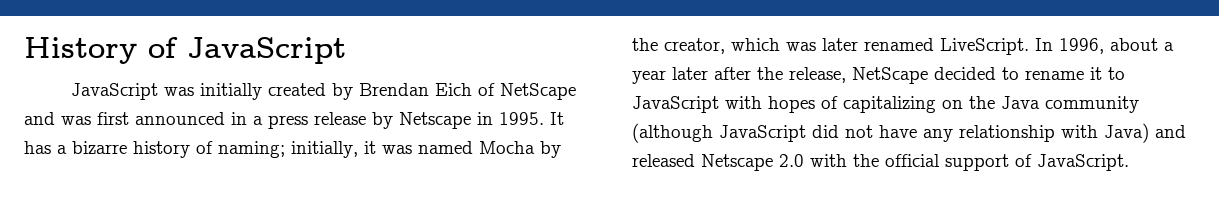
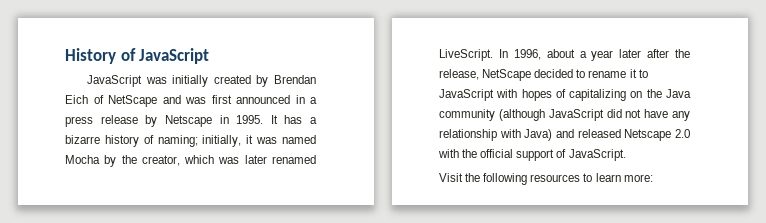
(1129, 162) none -> [439,173,653,185] // Visit the following resources to learn more:

